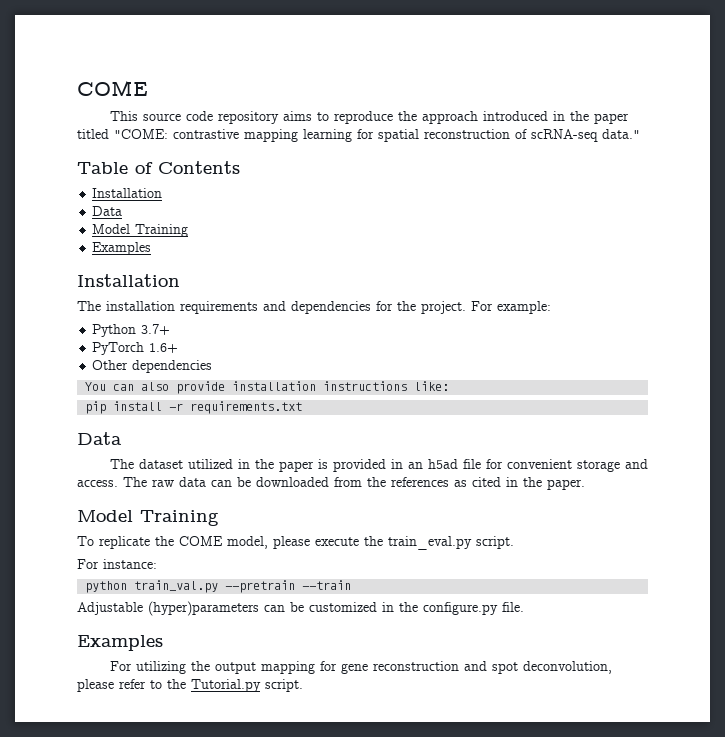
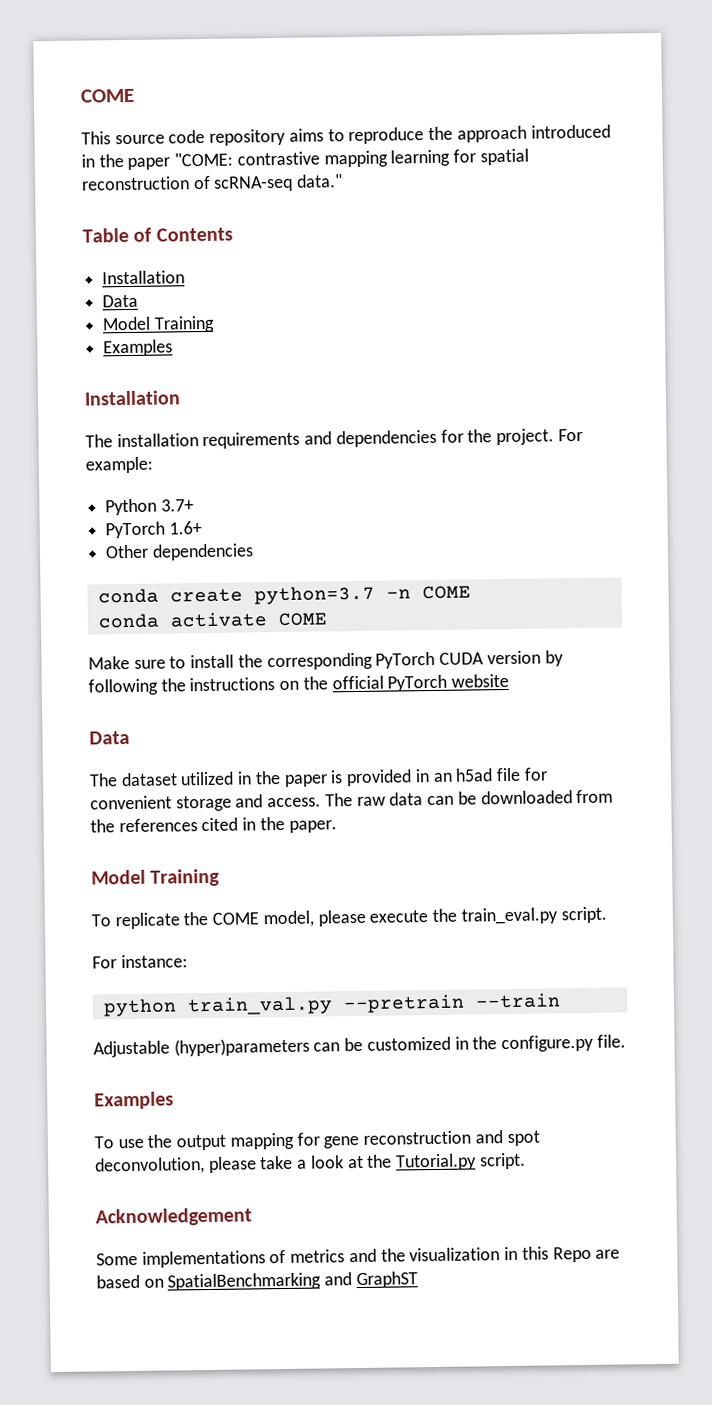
[77,129,109,139] titled -> (171, 163) none
[85,381,450,394] [85,401,303,414] You can also provide installation instructions like: // pip install -r requirements.txt -> [97,585,471,605] [97,612,327,629] [88,650,564,671] [88,673,510,696] conda create python=3.7 -n COME // conda activate COME // Make sure to install the corresponding PyTorch CUDA version by following the instructions on the official PyTorch website
[454,480,467,487] as -> (198, 825) none
[109,661,186,674] For utilizing -> [94,1136,144,1149] To use
[119,679,162,689] refer to -> [260,1155,364,1170] take a look at
(303, 685) none -> [95,1207,252,1227] [96,1246,621,1268] [96,1271,418,1291] // Acknowledgement // Some implementations of metrics and the visualization in this Repo are based on SpatialBenchmarking and GraphST

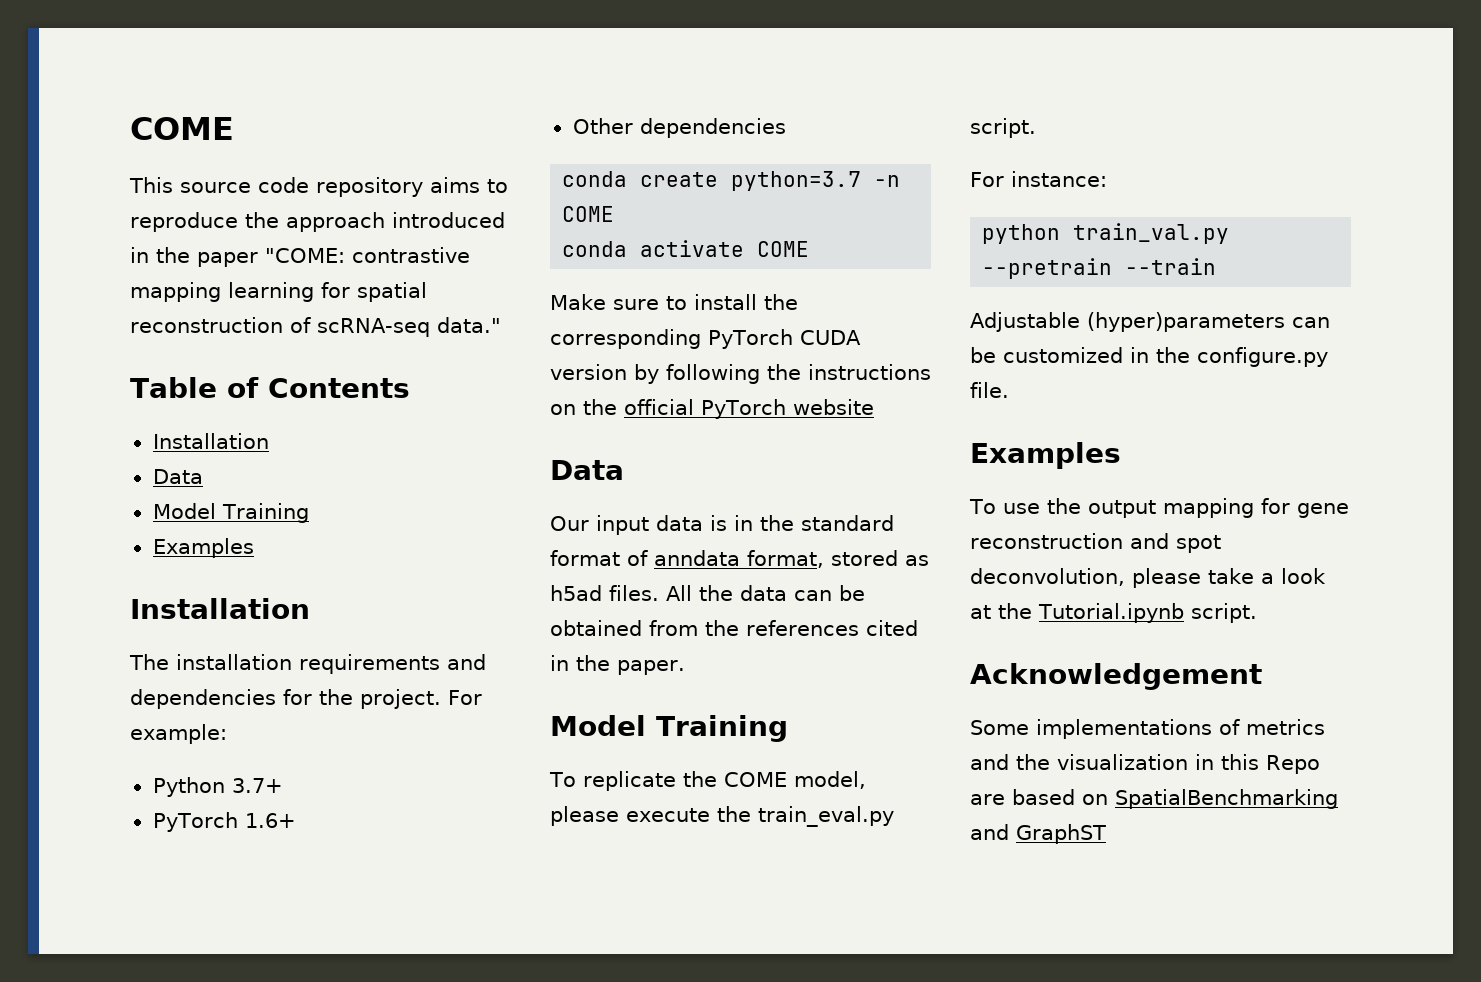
[89,767,548,787] [90,793,386,812] The dataset utilized in the paper is provided in an h5ad file for convenient storage and access. The raw -> [550,515,894,535] [550,550,929,568] [550,585,733,601] Our input data is in the standard format of anndata format, stored as h5ad files. All the
[480,790,573,805] downloaded -> [550,620,642,636] obtained
[395,1153,478,1171] Tutorial.py -> [1038,603,1184,623] Tutorial.ipynb

